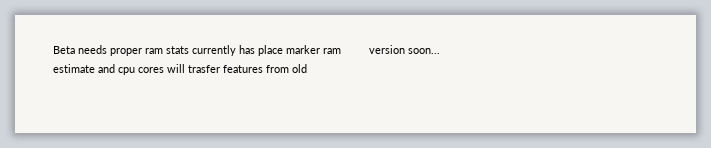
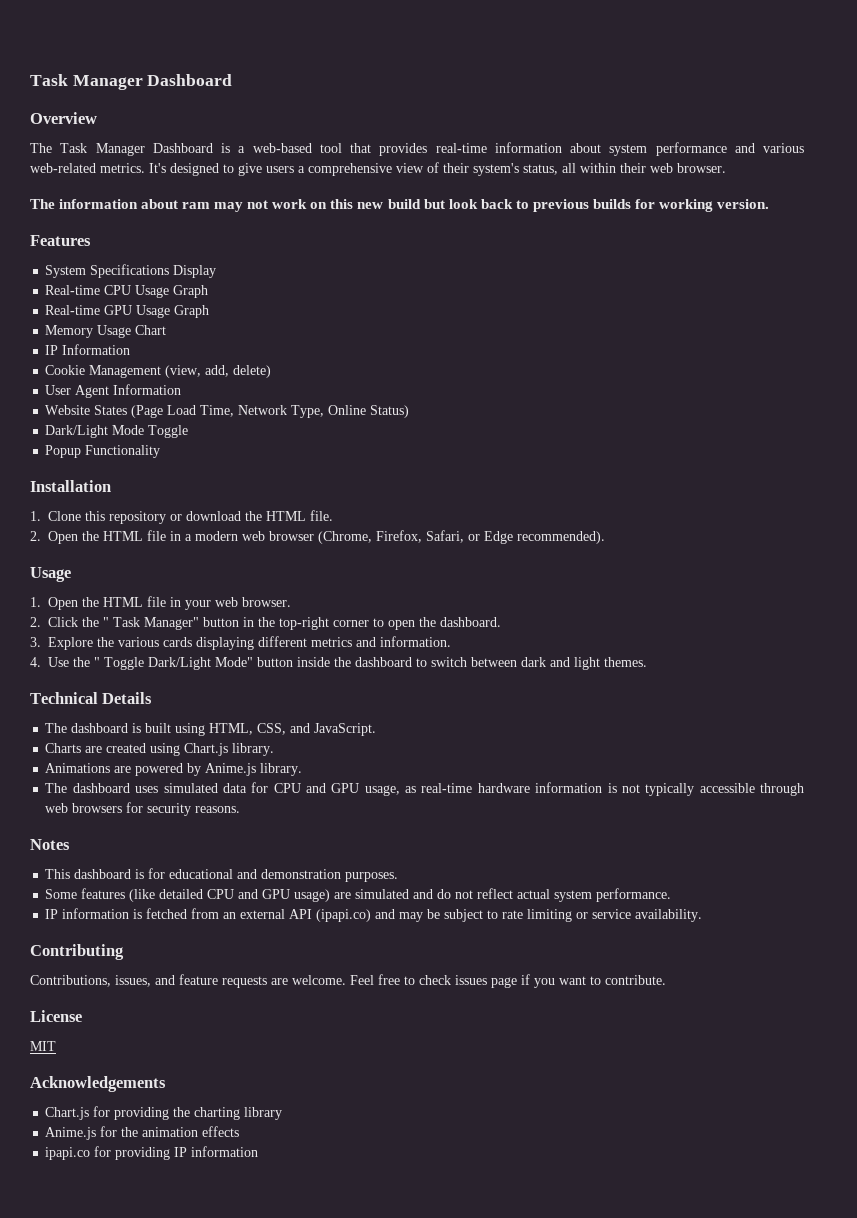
[53,45,341,56] [53,64,307,75] [369,45,440,54] Beta needs proper ram stats currently has place marker ram estimate and cpu cores will trasfer features from old version soon... -> [30,74,233,90] [30,112,97,124] [30,142,804,156] [30,162,726,176] [30,199,769,212] [30,235,91,246] [45,264,217,278] [45,285,209,298] [45,305,210,318] [45,325,167,338] [45,344,131,355] [45,365,272,378] [45,384,182,398] [45,405,410,418] [45,425,189,438] [45,445,161,458] [30,480,111,492] [30,510,333,524] [30,530,605,544] [30,567,71,582] [30,596,291,610] [30,617,501,630] [30,636,451,650] [30,657,647,670] [30,692,153,704] [45,723,377,736] [45,743,275,756] [45,763,303,776] [45,782,805,796] [45,802,241,816] [30,839,70,850] [45,868,399,882] [45,888,672,902] [45,908,703,922] [30,944,124,960] [30,974,666,988] [30,1010,82,1022] [30,1041,56,1051] [30,1076,166,1092] [45,1106,283,1120] [45,1126,240,1140] [45,1146,259,1160] Task Manager Dashboard // Overview // The Task Manager Dashboard is a web-based tool that provides real-time information about system performance and various web-related metrics. It's designed to give users a comprehensive view of their system's status, all within their web browser. // The information about ram may not work on this new build but look back to previous builds for working version. // Features // System Specifications Display // Real-time CPU Usage Graph // Real-time GPU Usage Graph // Memory Usage Chart // IP Information // Cookie Management (view, add, delete) // User Agent Information // Website States (Page Load Time, Network Type, Online Status) // Dark/Light Mode Toggle // Popup Functionality // Installation // 1. Clone this repository or download the HTML file. // 2. Open the HTML file in a modern web browser (Chrome, Firefox, Safari, or Edge recommended). // Usage // 1. Open the HTML file in your web browser. // 2. Click the " Task Manager" button in the top-right corner to open the dashboard. // 3. Explore the various cards displaying different metrics and information. // 4. Use the " Toggle Dark/Light Mode" button inside the dashboard to switch between dark and light themes. // Technical Details // The dashboard is built using HTML, CSS, and JavaScript. // Charts are created using Chart.js library. // Animations are powered by Anime.js library. // The dashboard uses simulated data for CPU and GPU usage, as real-time hardware information is not typically accessible through web browsers for security reasons. // Notes // This dashboard is for educational and demonstration purposes. // Some features (like detailed CPU and GPU usage) are simulated and do not reflect actual system performance. // IP information is fetched from an external API (ipapi.co) and may be subject to rate limiting or service availability. // Contributing // Contributions, issues, and feature requests are welcome. Feel free to check issues page if you want to contribute. // License // MIT // Acknowledgements // Chart.js for providing the charting library // Anime.js for the animation effects // ipapi.co for providing IP information

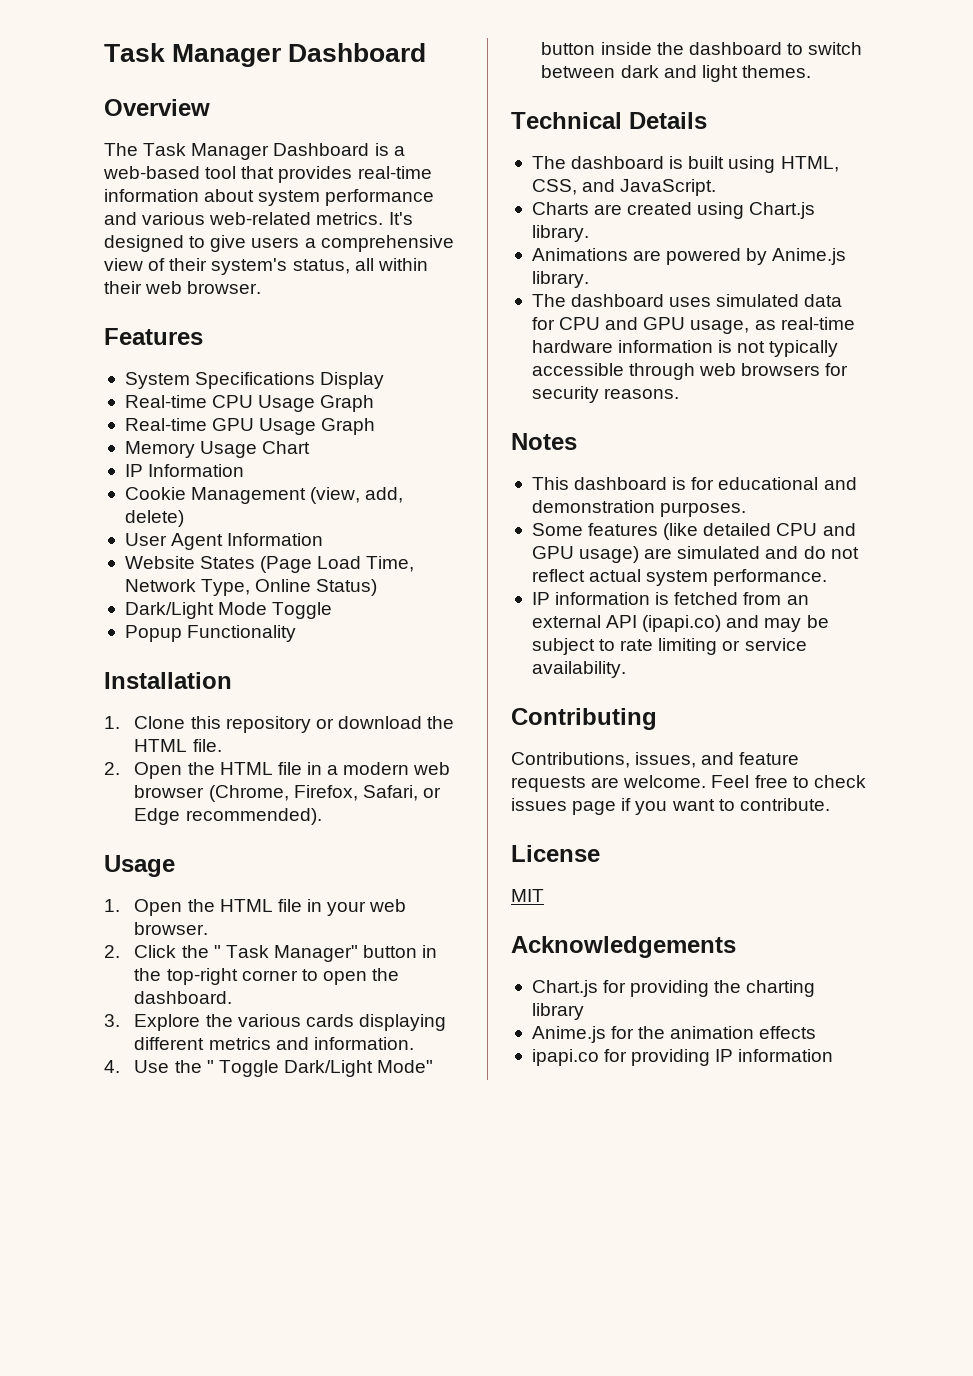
[30,199,769,212] // The information about ram may not work on this new build but look back to previous builds for working version. -> (262, 287) none

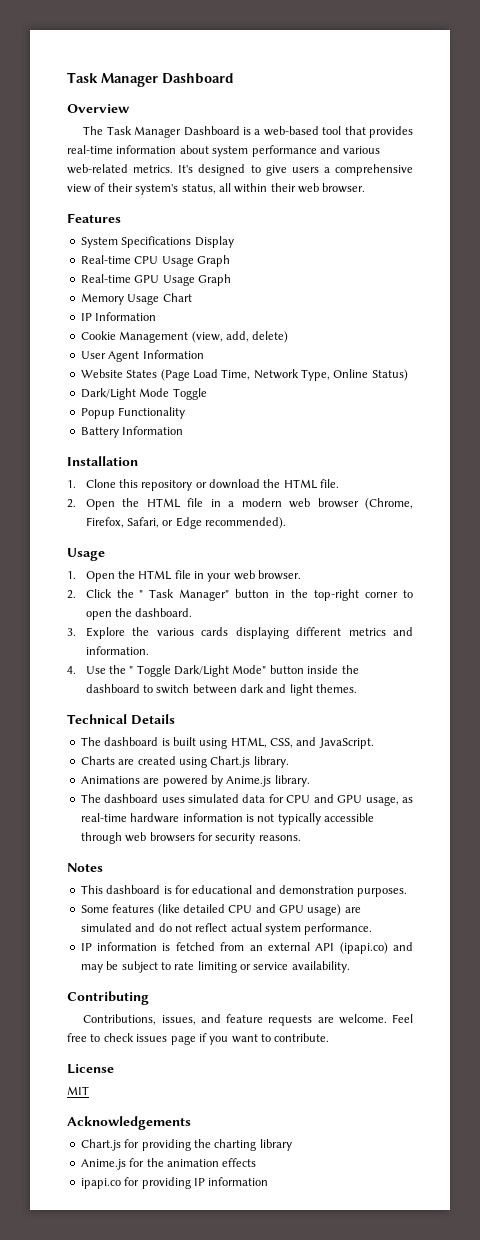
(297, 633) none -> [80,426,184,438] // Battery Information

